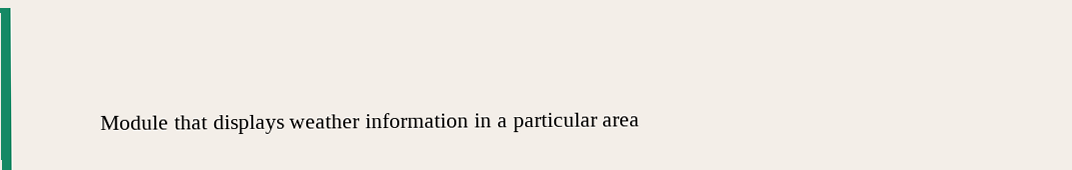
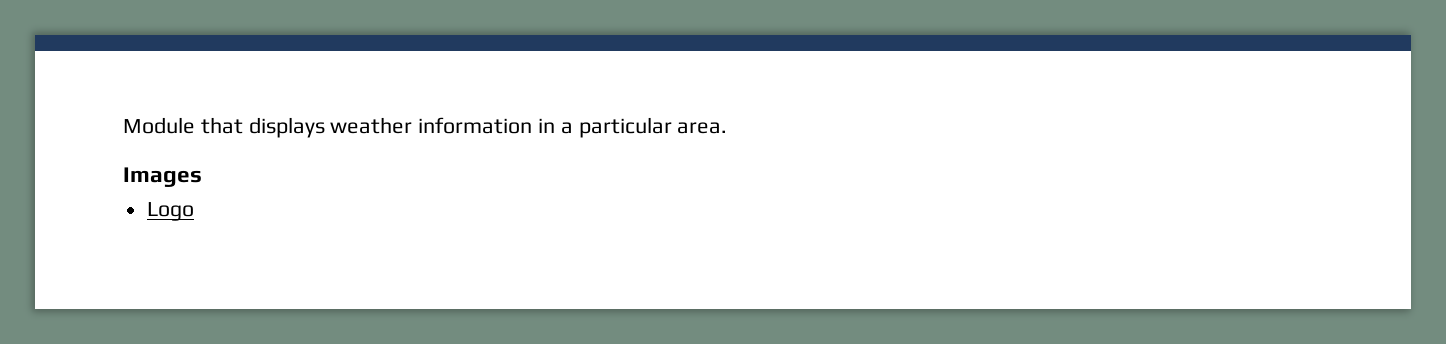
[602,116,641,127] area -> [677,122,728,134] [123,167,202,187] [146,202,194,221] area. // Images // Logo

